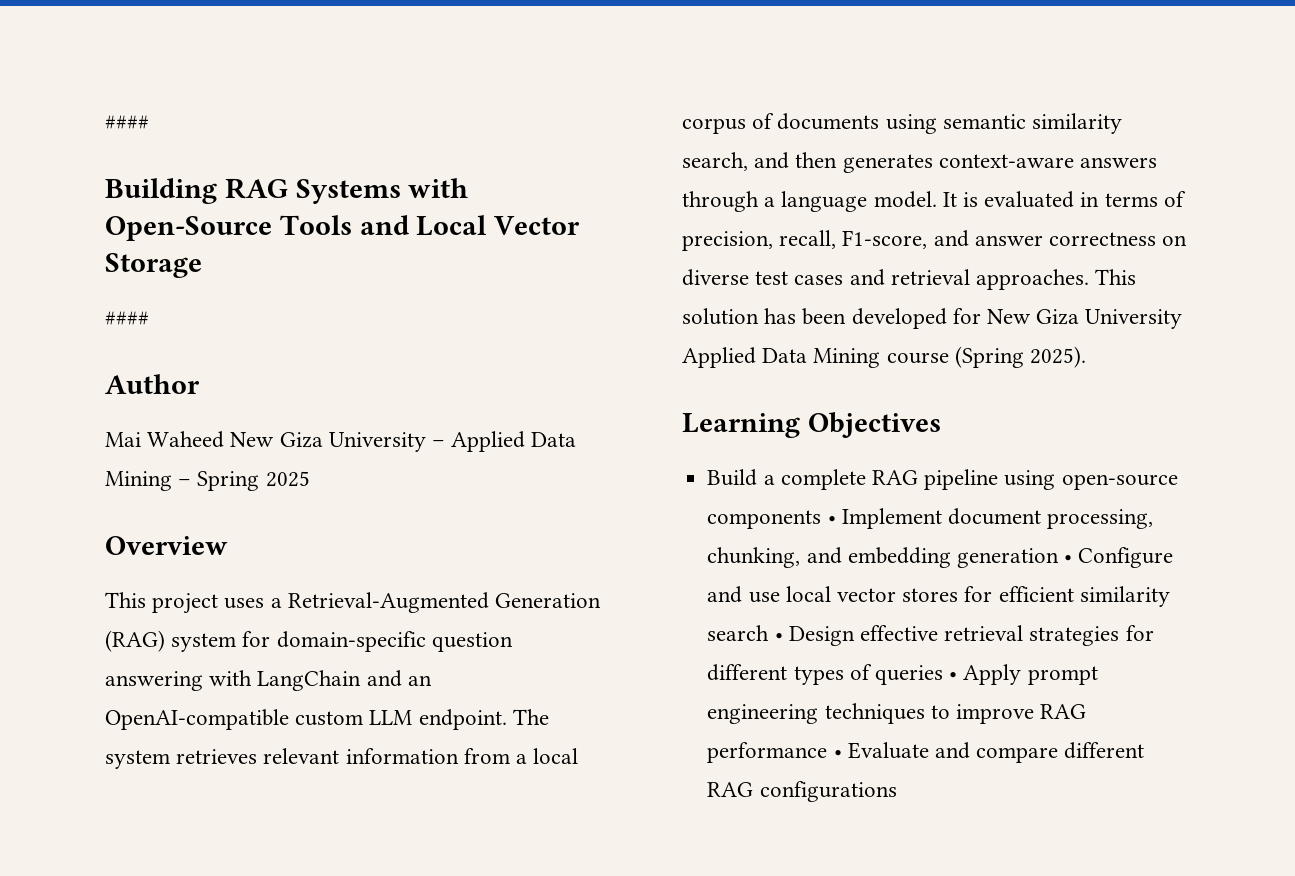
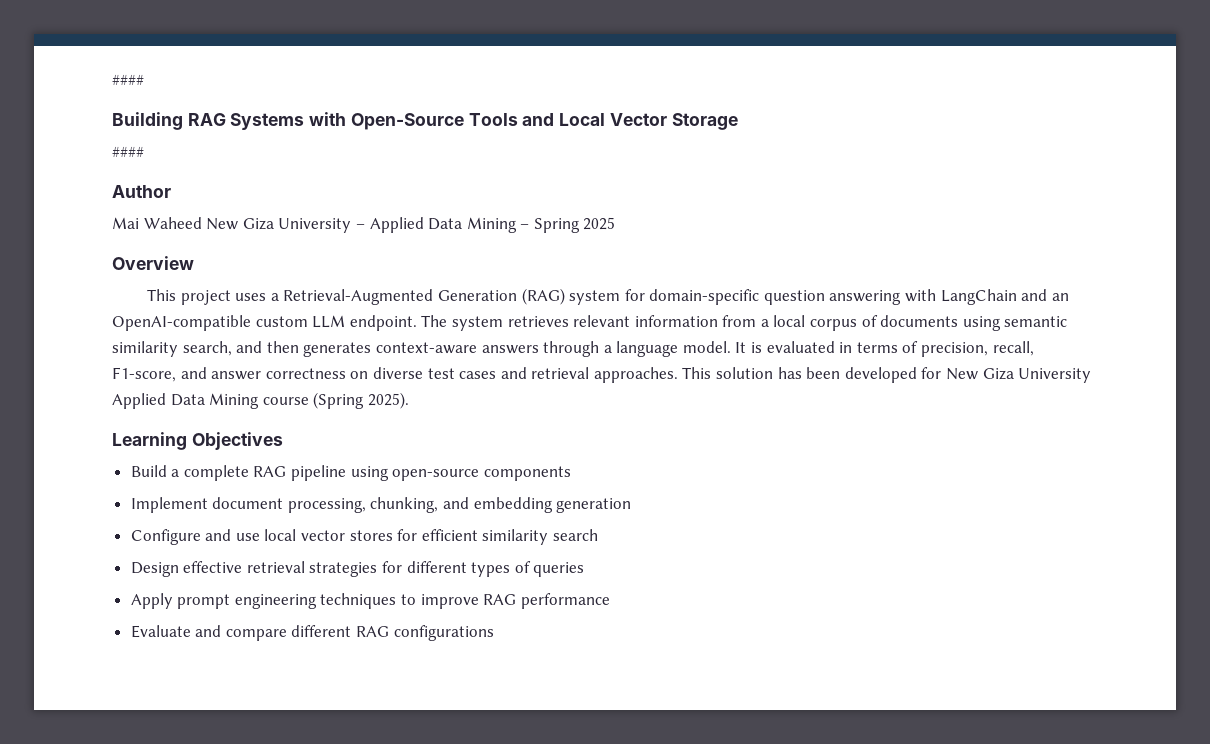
[827,516,836,524] • -> (571, 473) //
[1064,555,1073,563] • -> (632, 505) //
[774,633,783,641] • -> (599, 535) //
[949,672,958,680] • -> (585, 569) //
[833,750,842,758] • -> (610, 601) //

